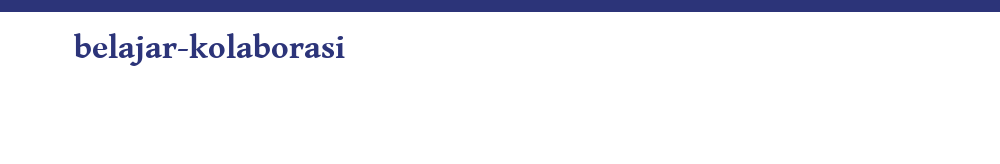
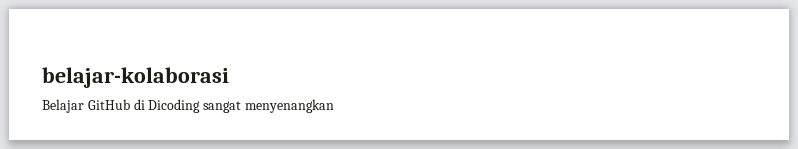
(345, 49) none -> [42,99,334,113] // Belajar GitHub di Dicoding sangat menyenangkan

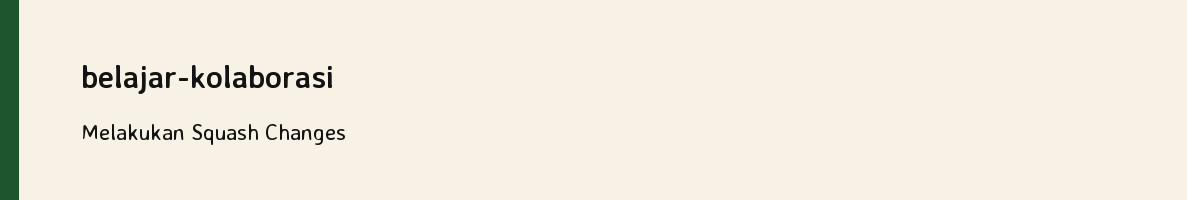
[42,99,334,113] Belajar GitHub di Dicoding sangat menyenangkan -> [81,124,346,145] Melakukan Squash Changes

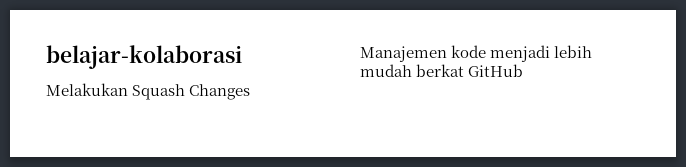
(346, 134) none -> [360,45,593,62] [360,64,524,77] Manajemen kode menjadi lebih mudah berkat GitHub

